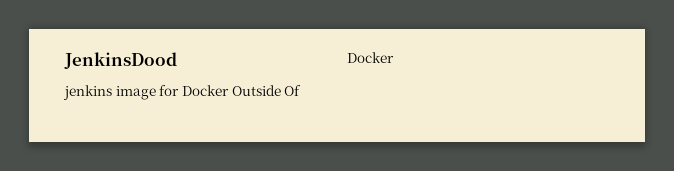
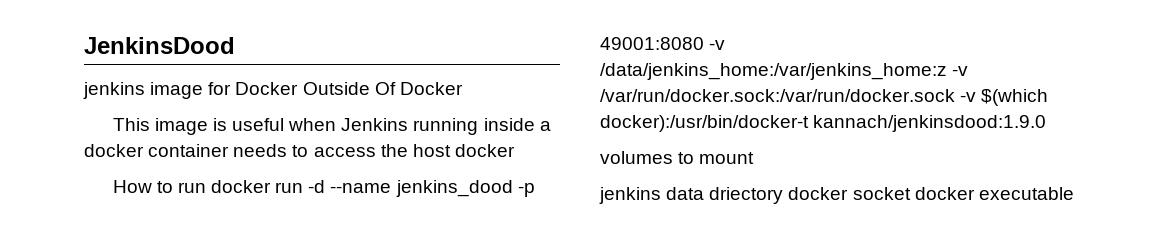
(394, 57) none -> [112,118,551,135] [84,144,515,157] [112,180,535,197] [600,37,726,50] [600,63,969,80] [600,89,1049,106] [600,115,1047,132] [600,151,755,164] [599,187,1074,204] // This image is useful when Jenkins running inside a docker container needs to access the host docker // How to run docker run -d --name jenkins_dood -p 49001:8080 -v /data/jenkins_home:/var/jenkins_home:z -v /var/run/docker.sock:/var/run/docker.sock -v $(which docker):/usr/bin/docker-t kannach/jenkinsdood:1.9.0 // volumes to mount // jenkins data driectory docker socket docker executable

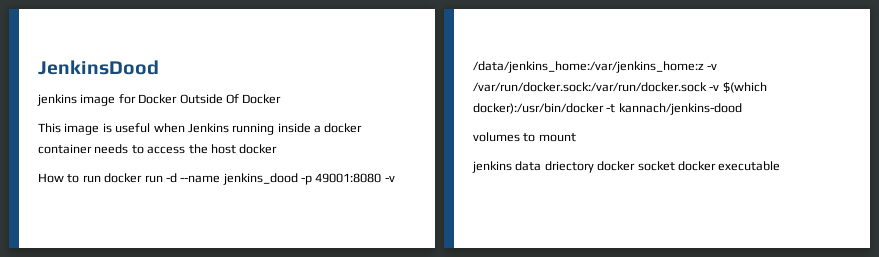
[600,115,1047,132] docker):/usr/bin/docker-t kannach/jenkinsdood:1.9.0 -> [473,103,742,115] docker):/usr/bin/docker -t kannach/jenkins-dood

